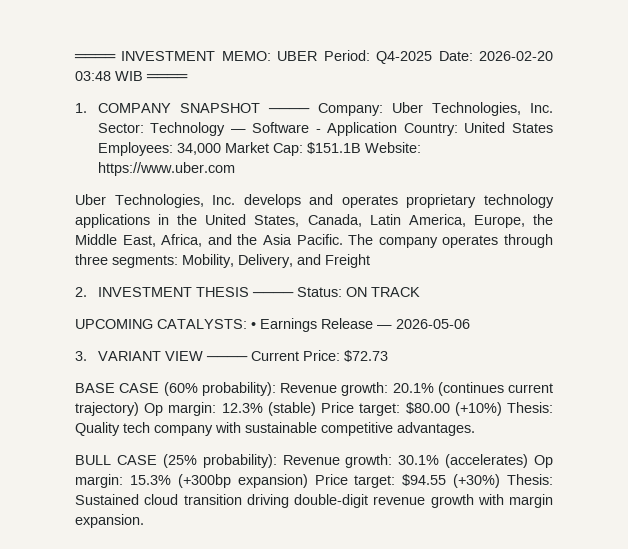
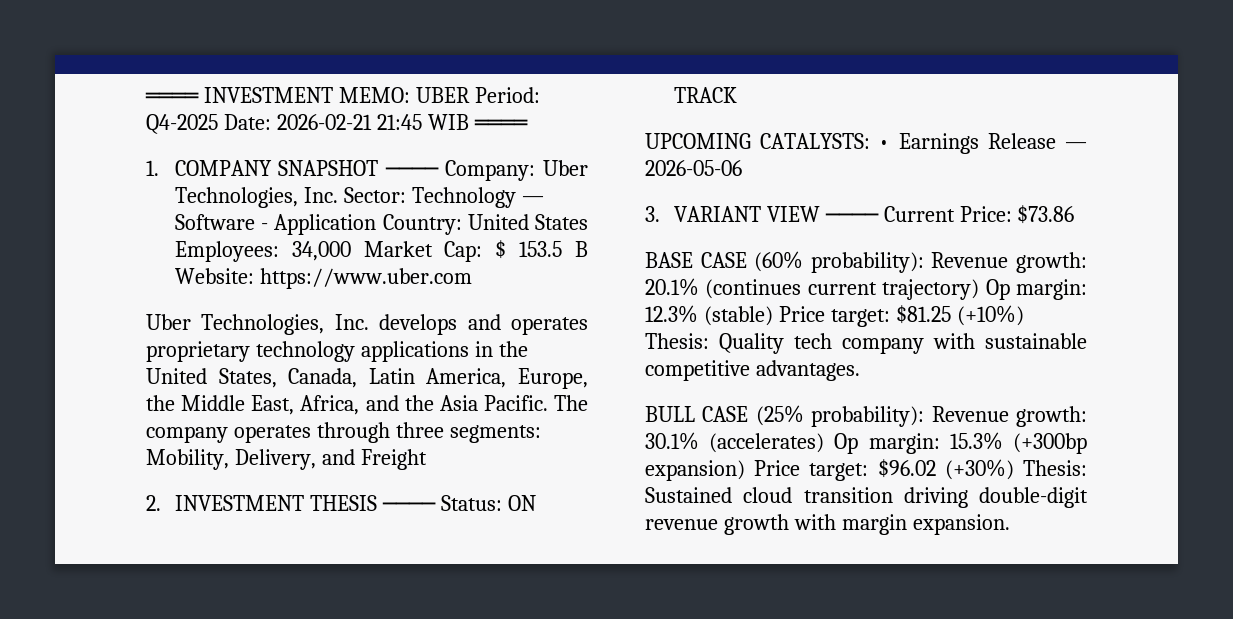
[479,51,553,61] [75,71,111,81] 2026-02-20 03:48 -> [276,114,422,130] 2026-02-21 21:45
[306,142,361,154] $151.1B -> [495,240,588,259] $ 153.5 B
[343,350,388,362] $72.73 -> [1017,205,1075,224] $73.86
[405,402,450,414] $80.00 -> [895,305,951,324] $81.25
[402,474,447,486] $94.55 -> [877,459,936,478] $96.02

